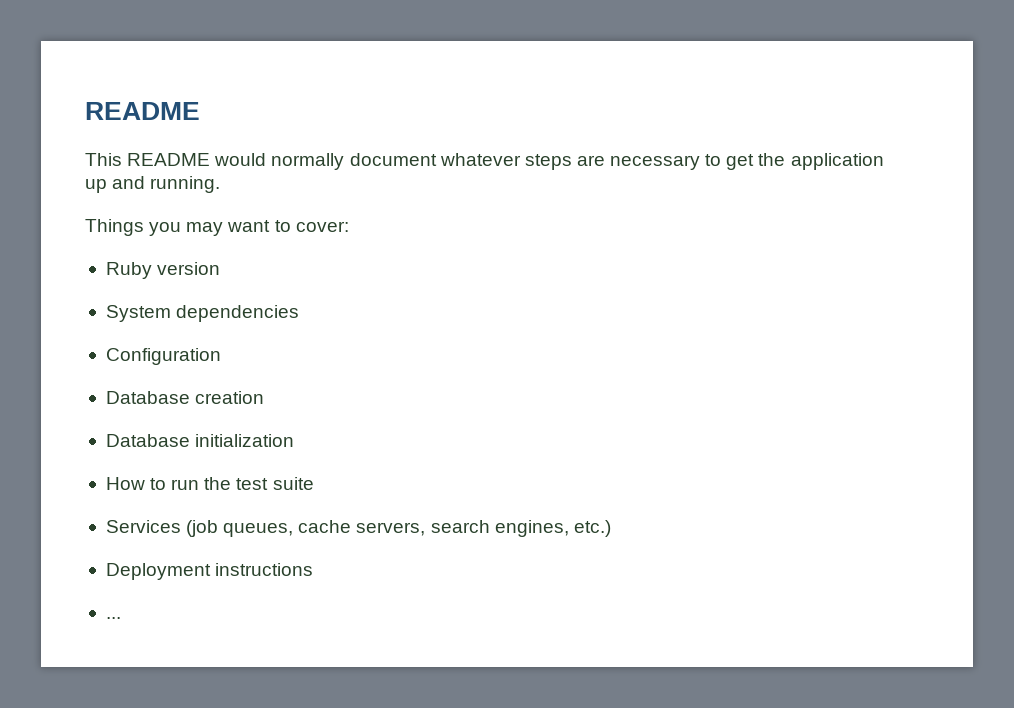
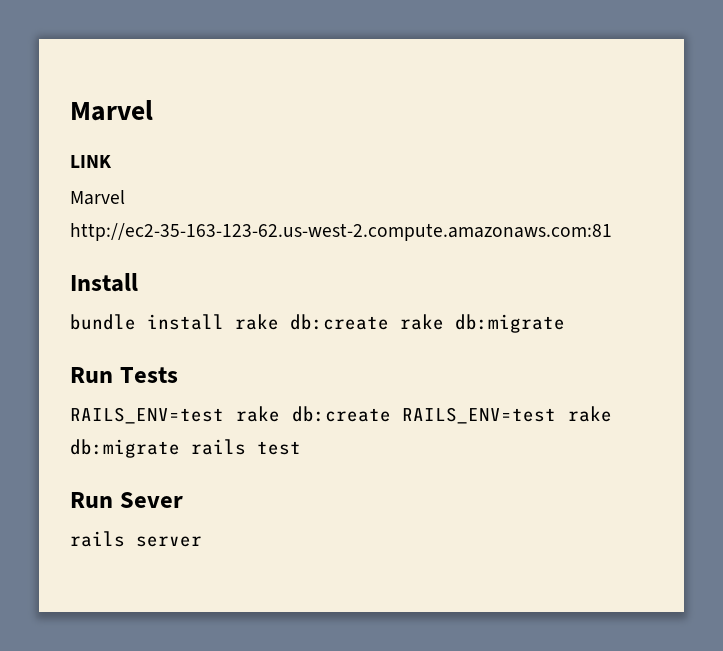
[85,102,200,120] [85,153,884,170] [85,176,221,193] [85,219,349,236] [105,262,221,279] [105,305,300,322] [105,348,221,365] [105,391,265,404] [105,434,295,447] [105,477,314,490] [105,520,611,537] [105,563,314,580] [105,617,121,619] README // This README would normally document whatever steps are necessary to get the application up and running. // Things you may want to cover: // Ruby version // System dependencies // Configuration // Database creation // Database initialization // How to run the test suite // Services (job queues, cache servers, search engines, etc.) // Deployment instructions // ... -> [70,100,153,121] [70,155,112,168] [70,190,125,205] [70,223,612,241] [70,273,138,292] [70,314,565,333] [70,367,178,383] [70,406,612,424] [70,439,301,458] [70,492,183,508] [70,531,202,547] Marvel // LINK // Marvel http://ec2-35-163-123-62.us-west-2.compute.amazonaws.com:81 // Install // bundle install rake db:create rake db:migrate // Run Tests // RAILS_ENV=test rake db:create RAILS_ENV=test rake db:migrate rails test // Run Sever // rails server

